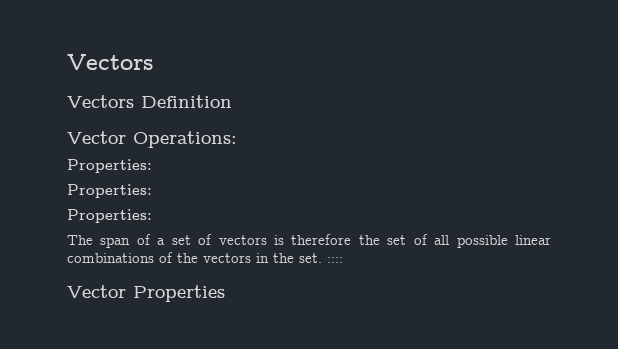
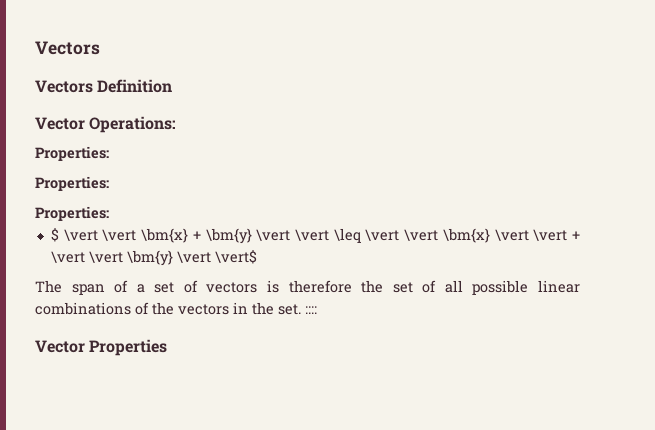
(152, 216) none -> [50,228,580,244] [50,250,257,266] // $ \vert \vert \bm{x} + \bm{y} \vert \vert \leq \vert \vert \bm{x} \vert \vert + \vert \vert \bm{y} \vert \vert$

